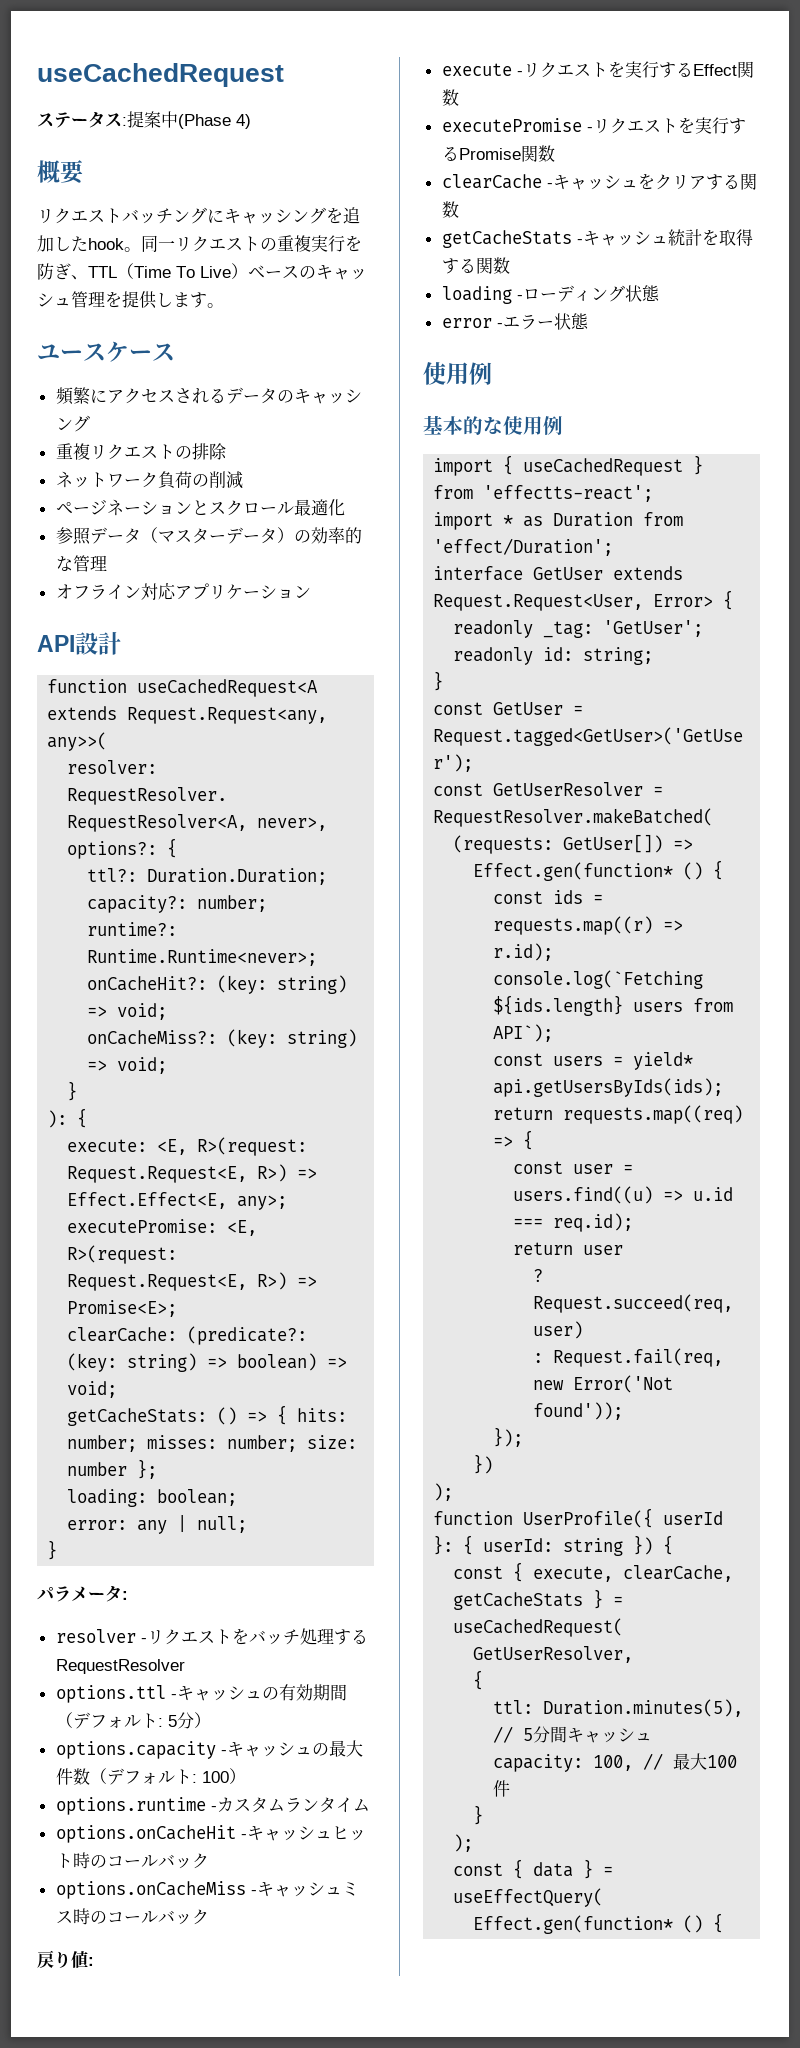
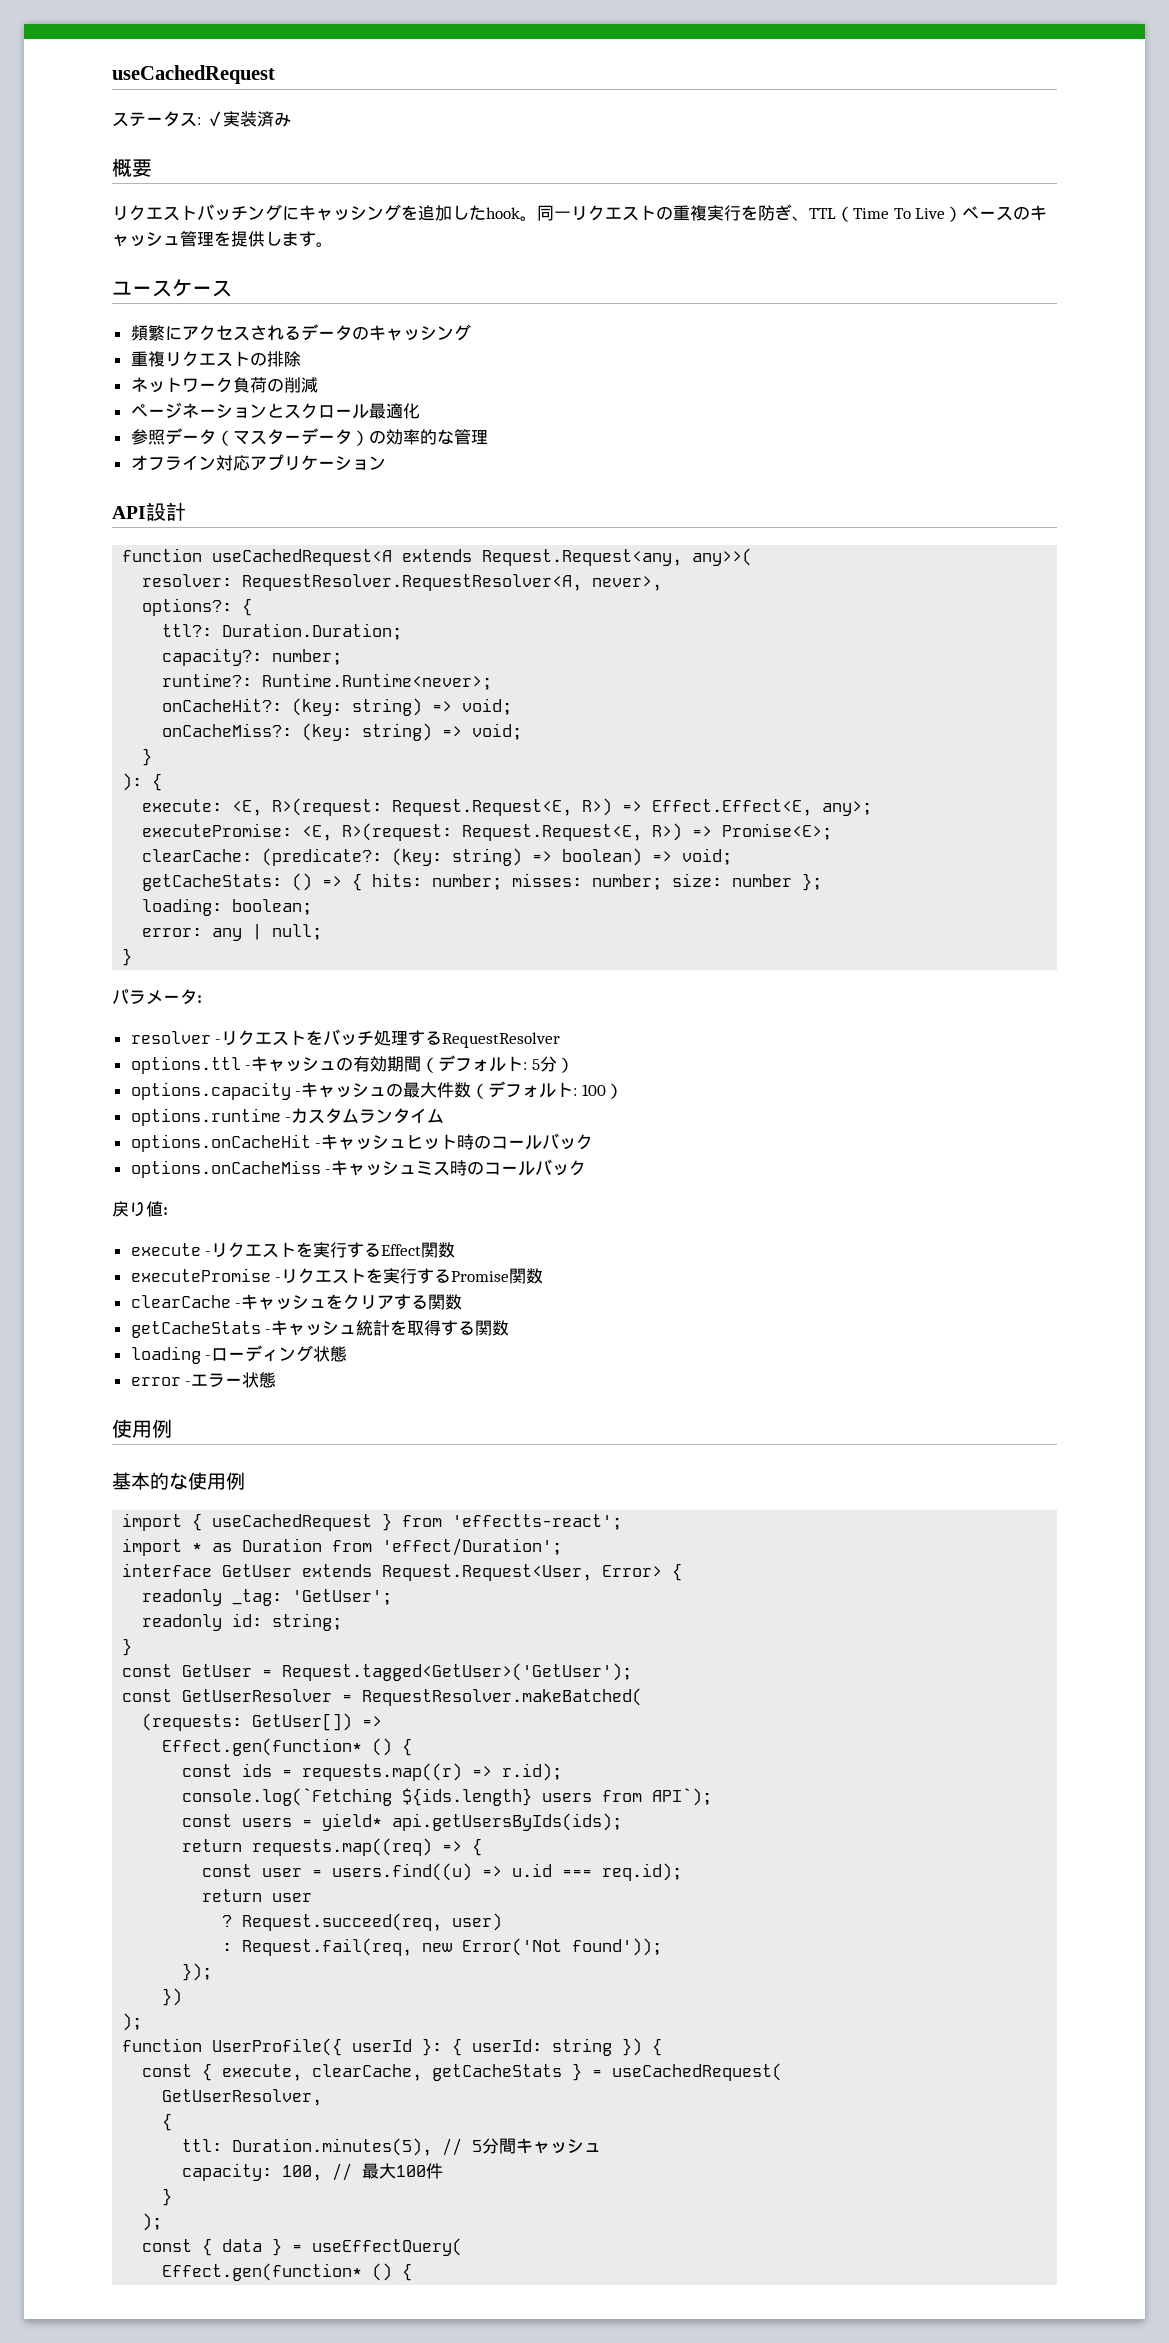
[127,111,251,129] 提案中(Phase 4) -> [205,111,291,127] ✓実装済み

